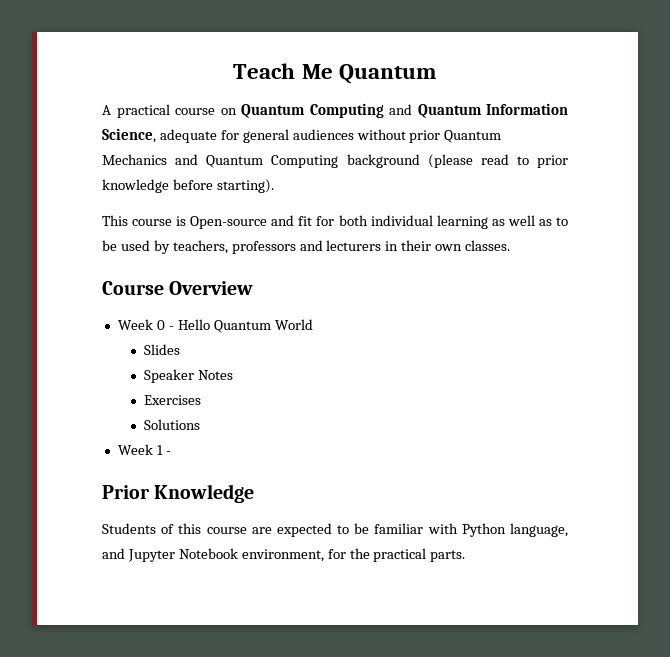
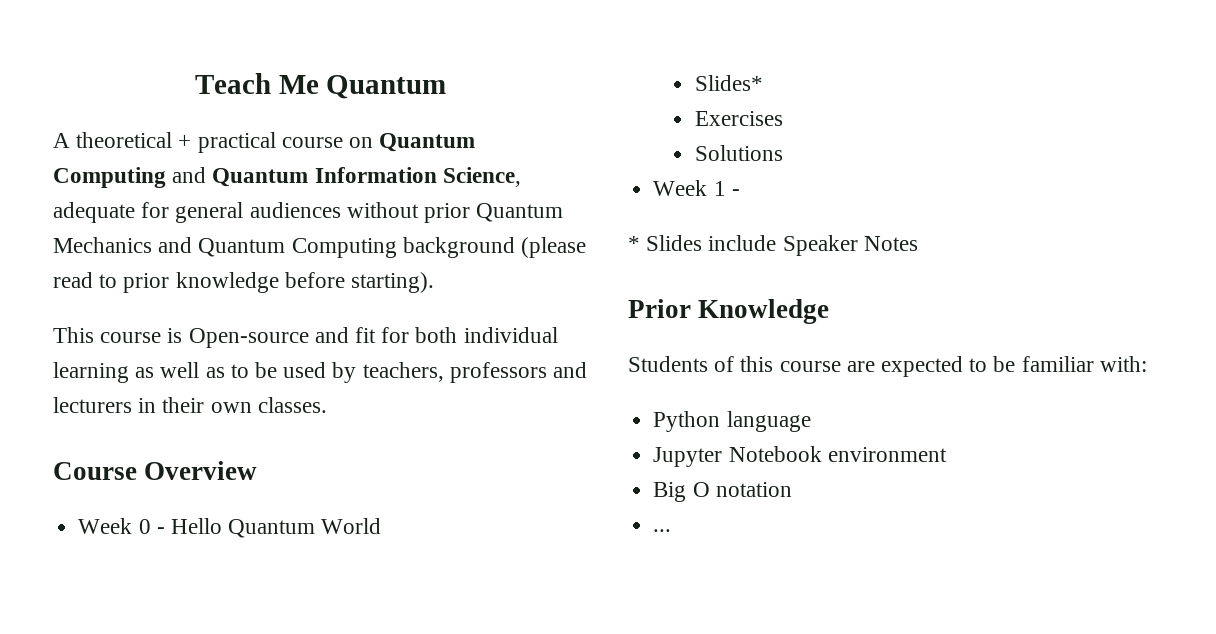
(111, 110) none -> [76,132,192,148] theoretical +
[144,344,181,355] [144,369,233,383] Slides // Speaker Notes -> [694,75,763,91] Slides*
(171, 453) none -> [628,235,918,256] // * Slides include Speaker Notes
[427,523,568,537] [102,548,466,562] with Python language, and Jupyter Notebook environment, for the practical parts. -> [1099,356,1147,372] [653,411,811,432] [653,446,947,467] [653,482,792,502] [653,529,672,532] with: // Python language // Jupyter Notebook environment // Big O notation // ...

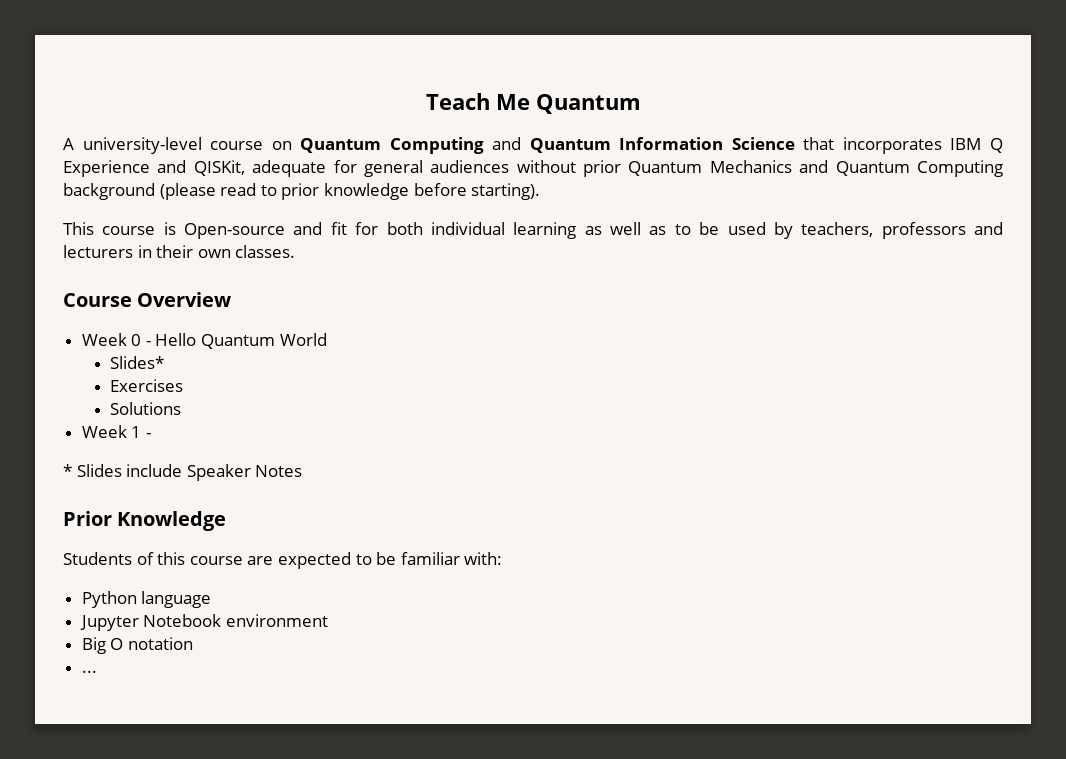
[76,132,276,153] theoretical + practical -> [82,137,202,154] university-level
[442,167,521,187] Science, -> [731,137,1004,154] [63,160,245,177] Science that incorporates IBM Q Experience and QISKit,

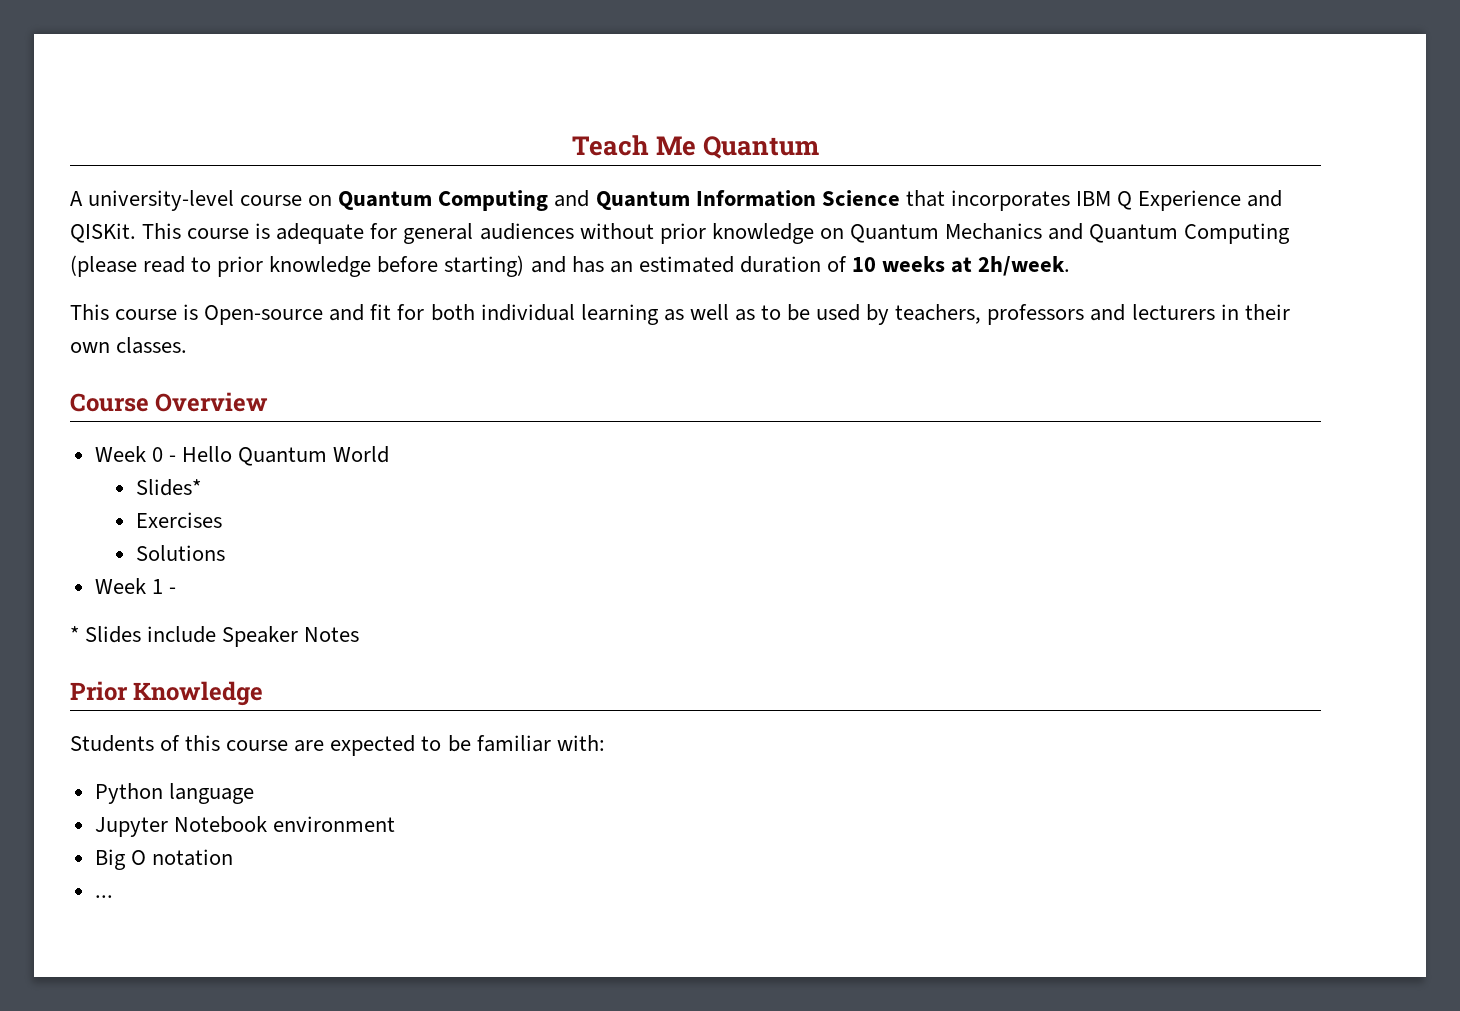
[193,160,245,176] QISKit, -> [70,223,271,243] QISKit. This course is
(622, 168) none -> [711,223,844,244] knowledge on
[63,183,155,200] background -> (1291, 233) none
[471,183,541,200] starting). -> [444,255,1071,277] starting) and has an estimated duration of 10 weeks at 2h/week.

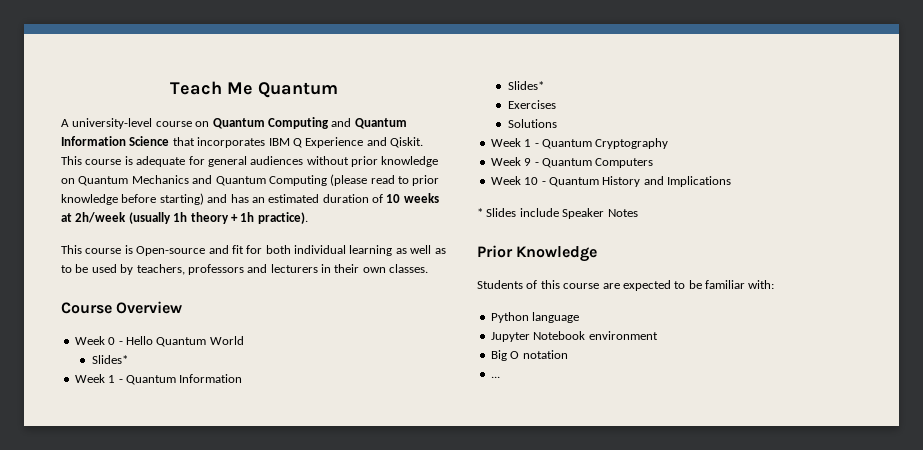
[70,223,136,243] QISKit. -> [390,137,423,148] Qiskit.
[978,256,1071,276] 2h/week. -> [75,212,308,224] 2h/week (usually 1h theory + 1h practice).
(202, 487) none -> [74,374,243,385] [507,81,544,90] // Week 1 - Quantum Information // Slides*
(176, 590) none -> [541,138,669,149] [490,157,654,168] [490,176,731,187] Quantum Cryptography // Week 9 - Quantum Computers // Week 10 - Quantum History and Implications

